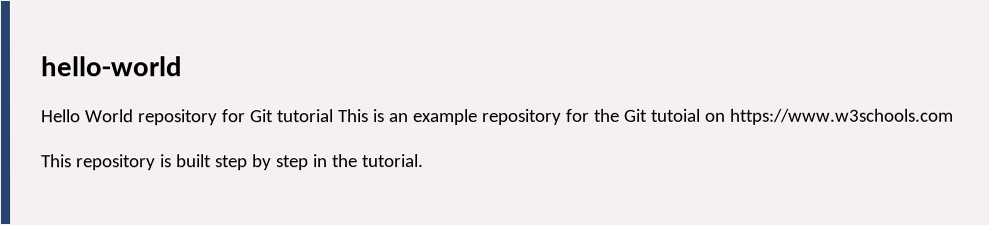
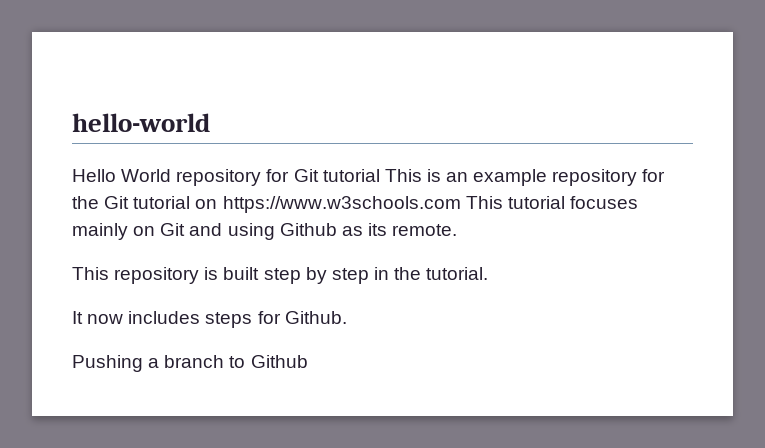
[649,108,701,122] tutoial -> [133,196,191,209] tutorial
(954, 116) none -> [465,196,638,209] [72,223,458,240] This tutorial focuses mainly on Git and using Github as its remote.
(424, 161) none -> [72,311,347,328] [72,355,308,372] // It now includes steps for Github. // Pushing a branch to Github

